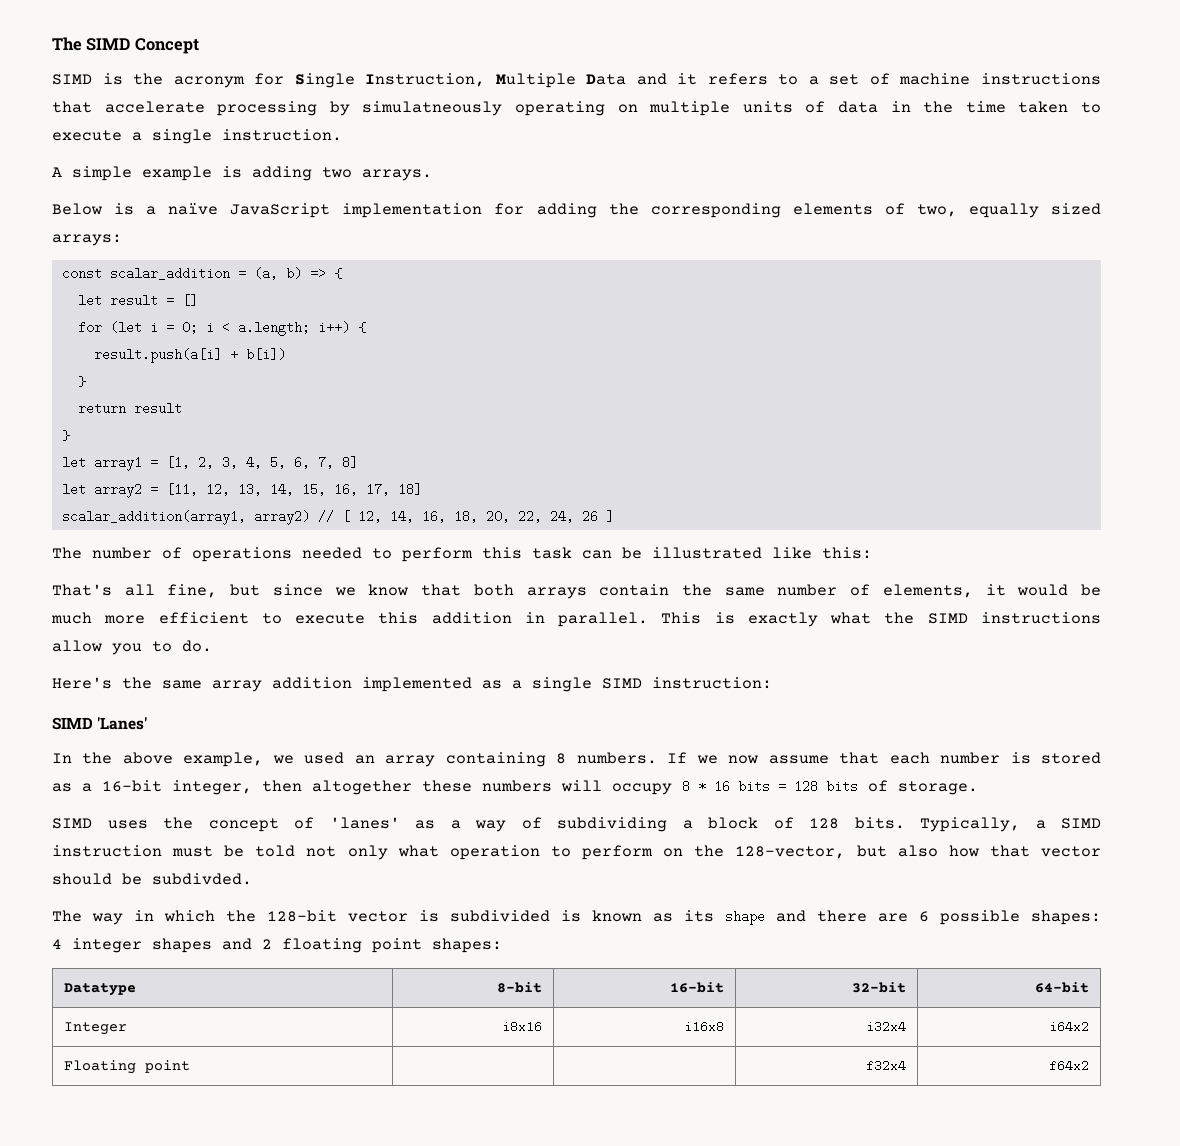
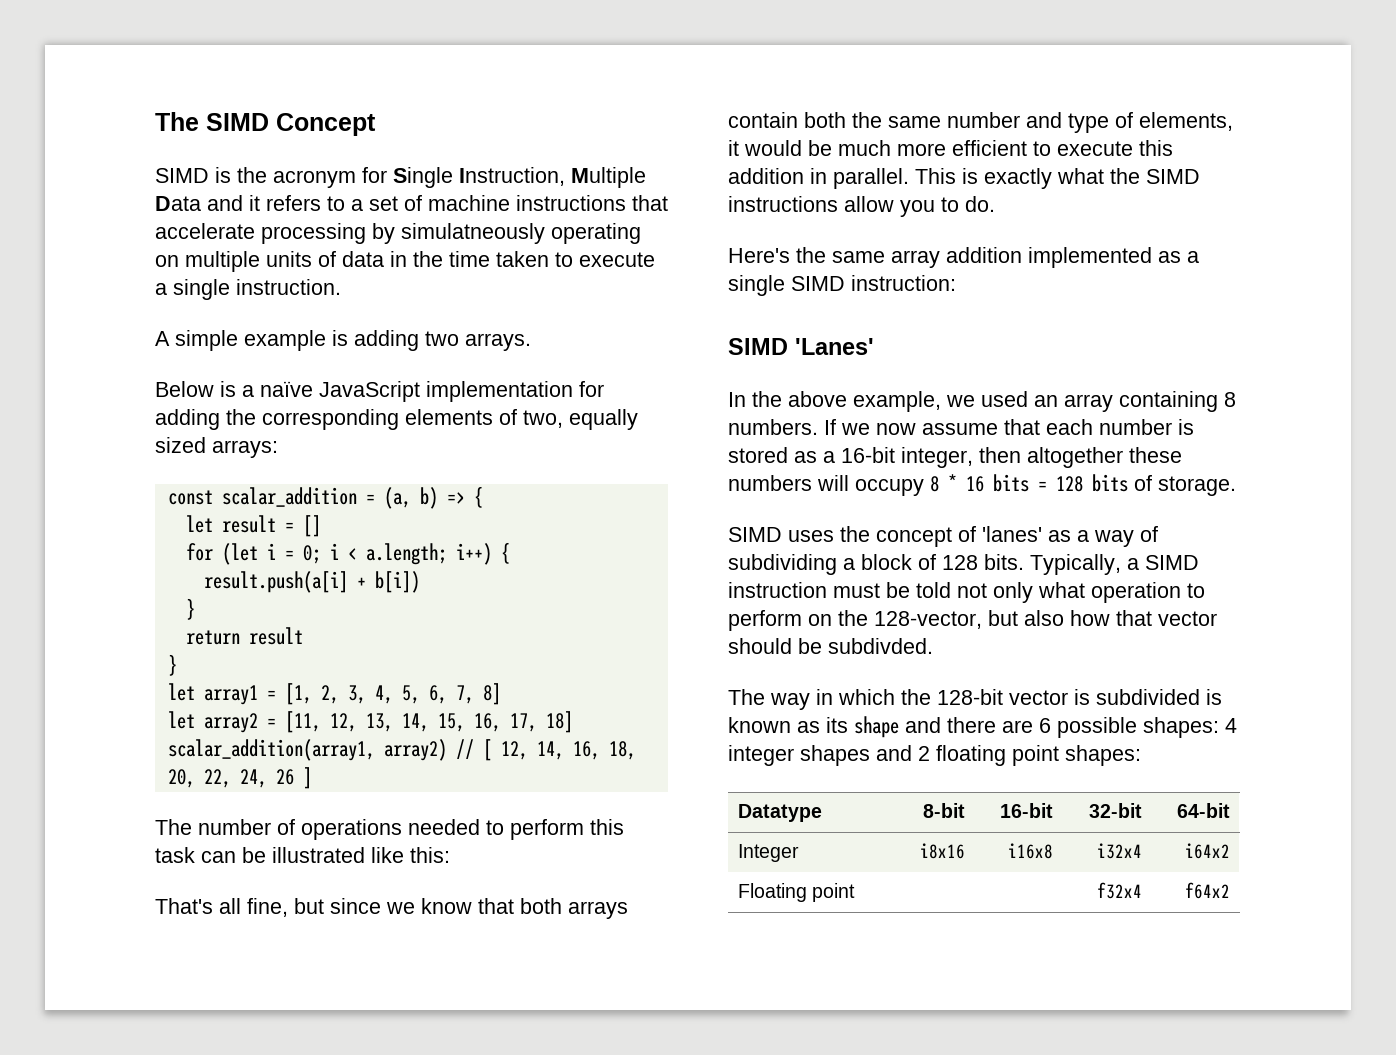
(670, 590) none -> [804,112,846,128] both
(838, 590) none -> [1026,112,1109,133] and type

